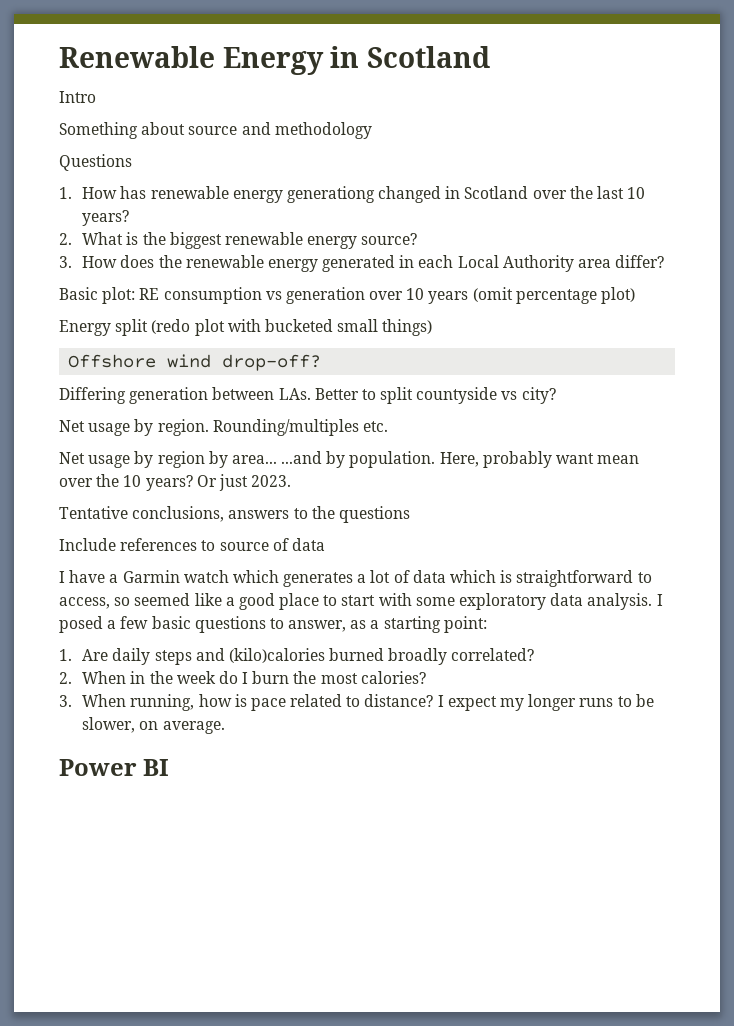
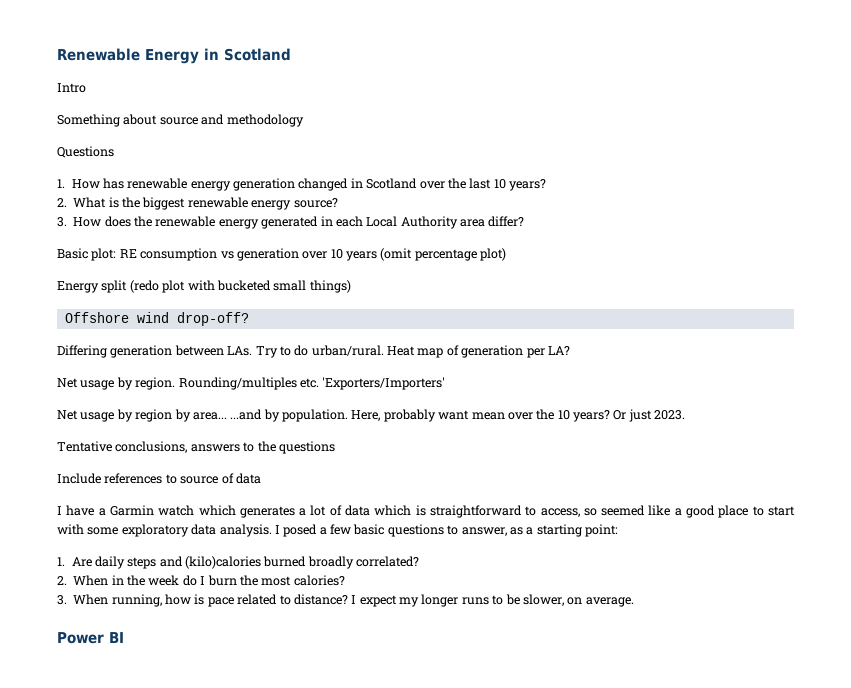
[286,186,375,203] generationg -> [233,178,296,191] generation
[314,387,556,404] Better to split countyside vs city? -> [255,345,570,358] Try to do urban/rural. Heat map of generation per LA?
(388, 426) none -> [322,377,446,390] 'Exporters/Importers'

